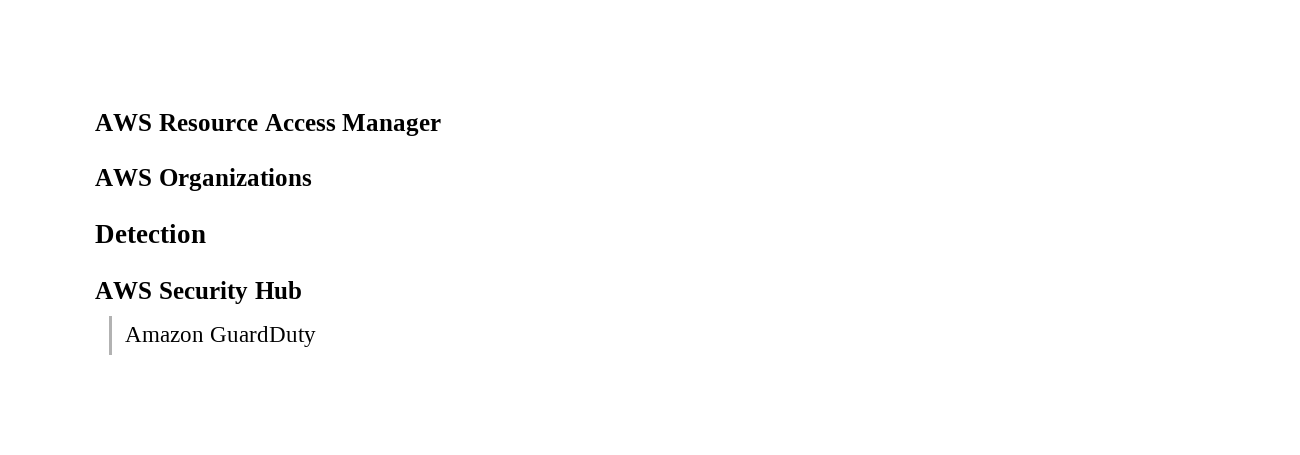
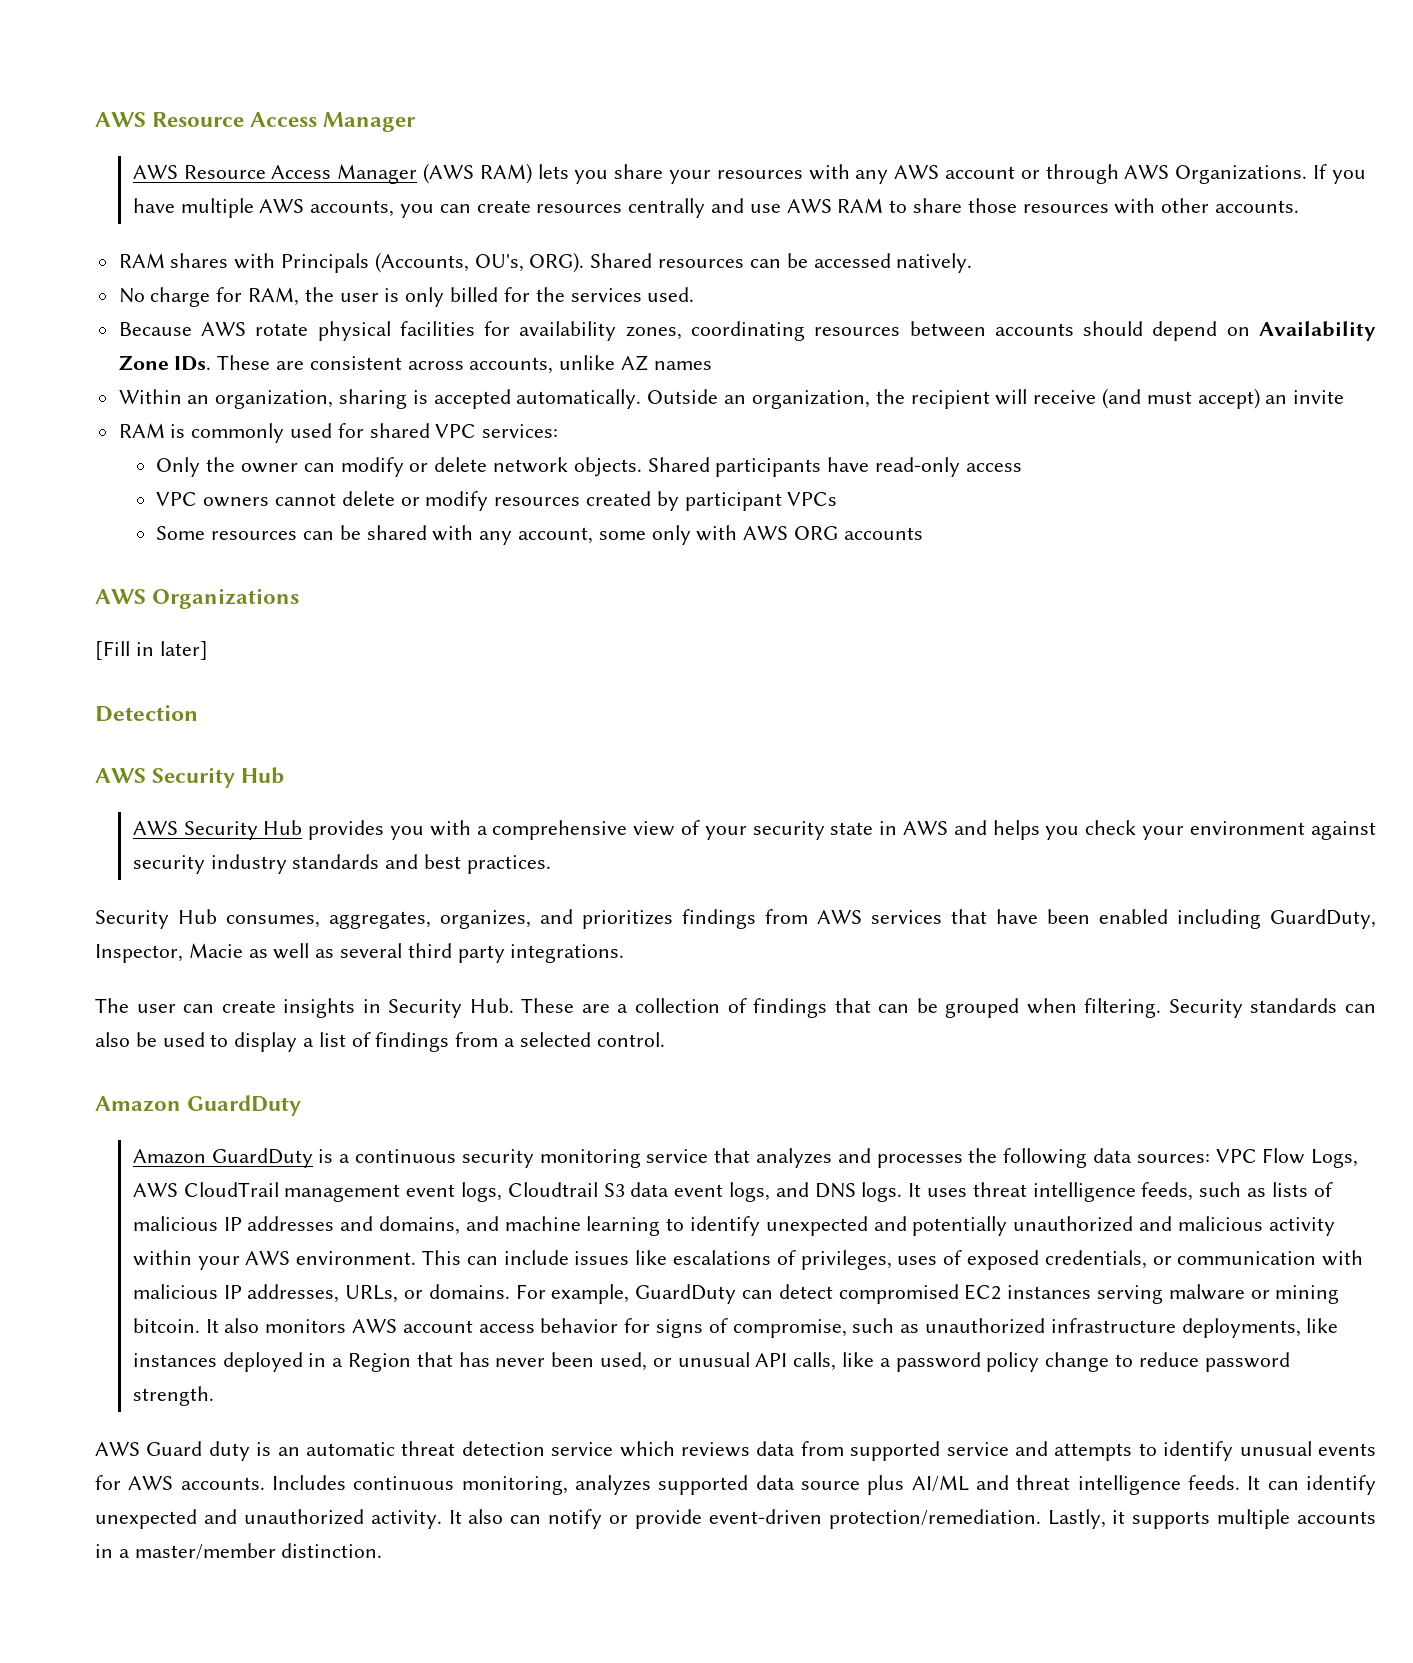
[95,114,442,136] AWS Resource Access Manager -> [95,112,417,132] [132,163,1366,184] [132,198,1300,218] [118,252,973,273] [118,287,695,307] [118,321,1376,341] [118,355,712,374] [118,388,1345,409] [118,423,559,443] [156,457,1022,477] [156,491,838,511] [156,525,923,545] AWS Resource Access Manager // AWS Resource Access Manager (AWS RAM) lets you share your resources with any AWS account or through AWS Organizations. If you have multiple AWS accounts, you can create resources centrally and use AWS RAM to share those resources with other accounts. // RAM shares with Principals (Accounts, OU's, ORG). Shared resources can be accessed natively. // No charge for RAM, the user is only billed for the services used. // Because AWS rotate physical facilities for availability zones, coordinating resources between accounts should depend on Availability Zone IDs. These are consistent across accounts, unlike AZ names // Within an organization, sharing is accepted automatically. Outside an organization, the recipient will receive (and must accept) an invite // RAM is commonly used for shared VPC services: // Only the owner can modify or delete network objects. Shared participants have read-only access // VPC owners cannot delete or modify resources created by participant VPCs // Some resources can be shared with any account, some only with AWS ORG accounts
(312, 179) none -> [95,641,208,660] // [Fill in later]
[125,326,317,347] Amazon GuardDuty -> [132,820,1376,840] [132,854,551,874] [95,909,1376,929] [95,943,625,963] [95,998,1376,1018] [95,1032,665,1052] [95,1095,302,1116] [132,1148,1359,1168] [132,1182,1333,1202] [132,1216,1335,1236] [132,1250,1364,1270] [132,1284,1340,1304] [132,1318,1339,1338] [132,1352,1290,1372] [132,1386,214,1406] [95,1441,1376,1461] [95,1475,1376,1495] [95,1509,1376,1529] [95,1543,383,1560] AWS Security Hub provides you with a comprehensive view of your security state in AWS and helps you check your environment against security industry standards and best practices. // Security Hub consumes, aggregates, organizes, and prioritizes findings from AWS services that have been enabled including GuardDuty, Inspector, Macie as well as several third party integrations. // The user can create insights in Security Hub. These are a collection of findings that can be grouped when filtering. Security standards can also be used to display a list of findings from a selected control. // Amazon GuardDuty // Amazon GuardDuty is a continuous security monitoring service that analyzes and processes the following data sources: VPC Flow Logs, AWS CloudTrail management event logs, Cloudtrail S3 data event logs, and DNS logs. It uses threat intelligence feeds, such as lists of malicious IP addresses and domains, and machine learning to identify unexpected and potentially unauthorized and malicious activity within your AWS environment. This can include issues like escalations of privileges, uses of exposed credentials, or communication with malicious IP addresses, URLs, or domains. For example, GuardDuty can detect compromised EC2 instances serving malware or mining bitcoin. It also monitors AWS account access behavior for signs of compromise, such as unauthorized infrastructure deployments, like instances deployed in a Region that has never been used, or unusual API calls, like a password policy change to reduce password strength. // AWS Guard duty is an automatic threat detection service which reviews data from supported service and attempts to identify unusual events for AWS accounts. Includes continuous monitoring, analyzes supported data source plus AI/ML and threat intelligence feeds. It can identify unexpected and unauthorized activity. It also can notify or provide event-driven protection/remediation. Lastly, it supports multiple accounts in a master/member distinction.

